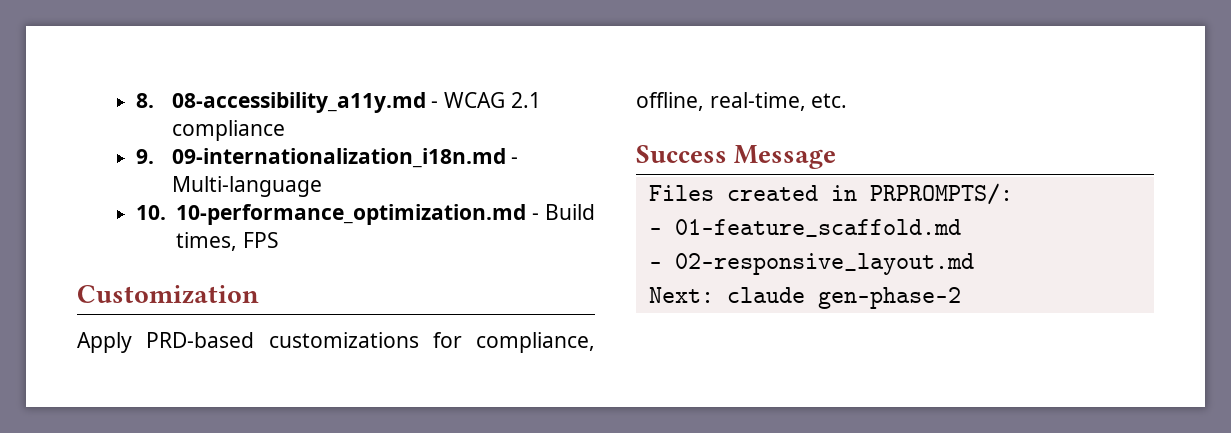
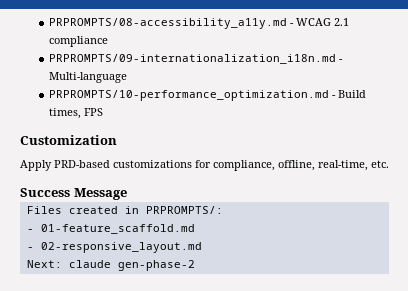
[135,92,426,113] 8. 08-accessibility_a11y.md -> [49,18,288,29] PRPROMPTS/08-accessibility_a11y.md
[135,148,506,168] 9. 09-internationalization_i18n.md -> [49,54,337,64] PRPROMPTS/09-internationalization_i18n.md
[135,204,527,225] 10. 10-performance_optimization.md -> [49,90,330,101] PRPROMPTS/10-performance_optimization.md

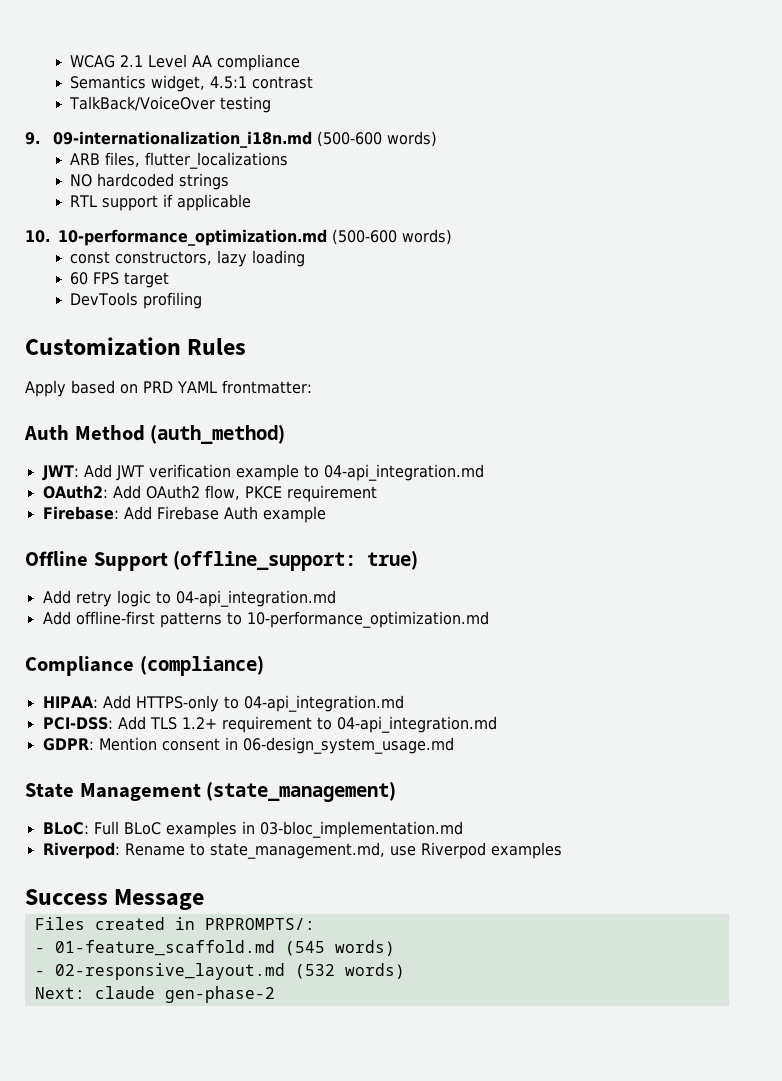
[49,18,350,29] [49,36,109,47] [49,54,344,64] [49,72,128,83] [49,90,367,101] [49,108,104,119] PRPROMPTS/08-accessibility_a11y.md - WCAG 2.1 compliance // PRPROMPTS/09-internationalization_i18n.md - Multi-language // PRPROMPTS/10-performance_optimization.md - Build times, FPS -> [70,54,301,71] [70,75,314,92] [69,96,272,113] [25,131,437,148] [70,152,289,169] [70,173,230,190] [70,194,252,211] [25,229,452,246] [70,250,306,267] [70,272,170,288] [70,292,203,309] WCAG 2.1 Level AA compliance // Semantics widget, 4.5:1 contrast // TalkBack/VoiceOver testing // 9. 09-internationalization_i18n.md (500-600 words) // ARB files, flutter_localizations // NO hardcoded strings // RTL support if applicable // 10. 10-performance_optimization.md (500-600 words) // const constructors, lazy loading // 60 FPS target // DevTools profiling
(117, 140) none -> [187,338,247,355] Rules
[54,160,389,171] PRD-based customizations for compliance, offline, real-time, etc. -> [71,380,312,394] [24,425,286,444] [41,464,484,481] [42,485,377,502] [42,506,326,523] [25,551,419,571] [42,590,336,607] [42,611,489,628] [25,656,264,676] [42,695,404,712] [42,716,497,733] [42,737,454,754] [25,782,397,802] [42,821,463,838] [42,842,562,859] based on PRD YAML frontmatter: // Auth Method (auth_method) // JWT: Add JWT verification example to 04-api_integration.md // OAuth2: Add OAuth2 flow, PKCE requirement // Firebase: Add Firebase Auth example // Offline Support (offline_support: true) // Add retry logic to 04-api_integration.md // Add offline-first patterns to 10-performance_optimization.md // Compliance (compliance) // HIPAA: Add HTTPS-only to 04-api_integration.md // PCI-DSS: Add TLS 1.2+ requirement to 04-api_integration.md // GDPR: Mention consent in 06-design_system_usage.md // State Management (state_management) // BLoC: Full BLoC examples in 03-bloc_implementation.md // Riverpod: Rename to state_management.md, use Riverpod examples
(195, 229) none -> [284,940,395,956] (545 words)
(202, 247) none -> [294,963,405,979] (532 words)

